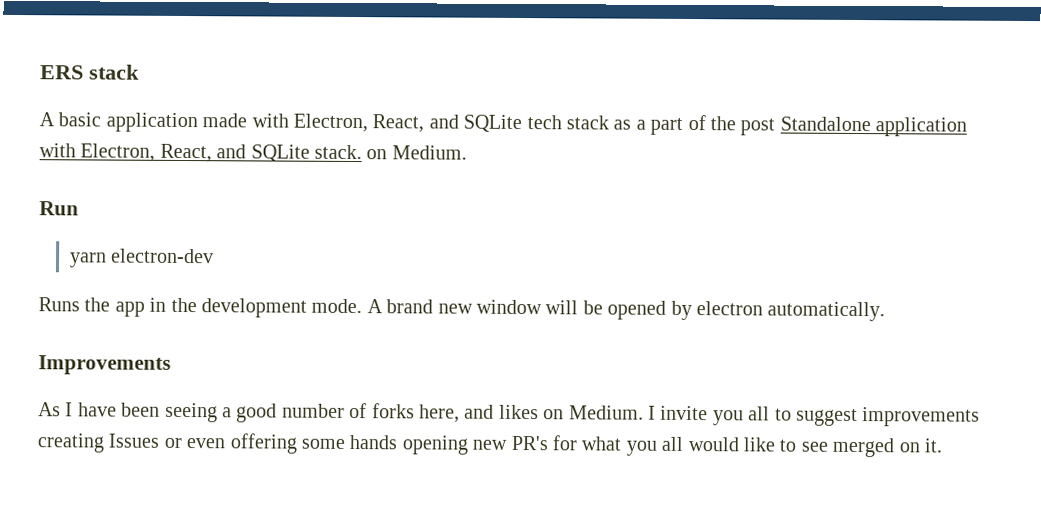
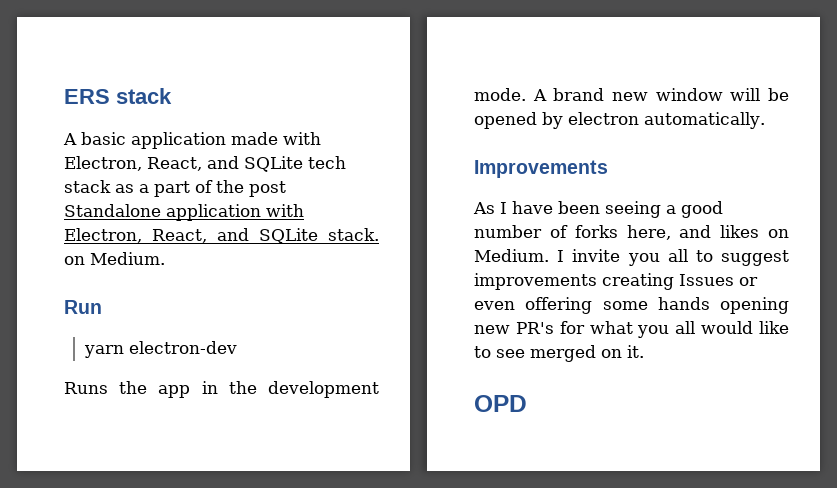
(942, 445) none -> [474,395,527,412] // OPD

